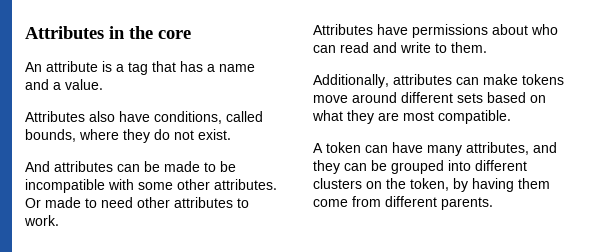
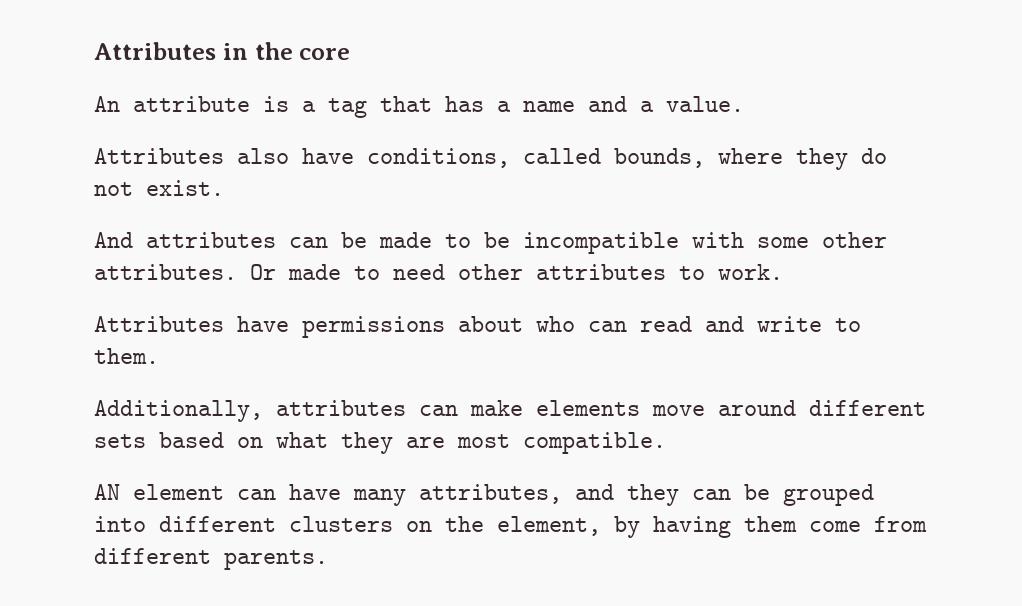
[522,74,564,85] tokens -> [536,400,640,416] elements
[313,142,361,153] A token -> [94,484,224,500] AN element
[410,178,449,191] token, -> [497,516,601,536] element,

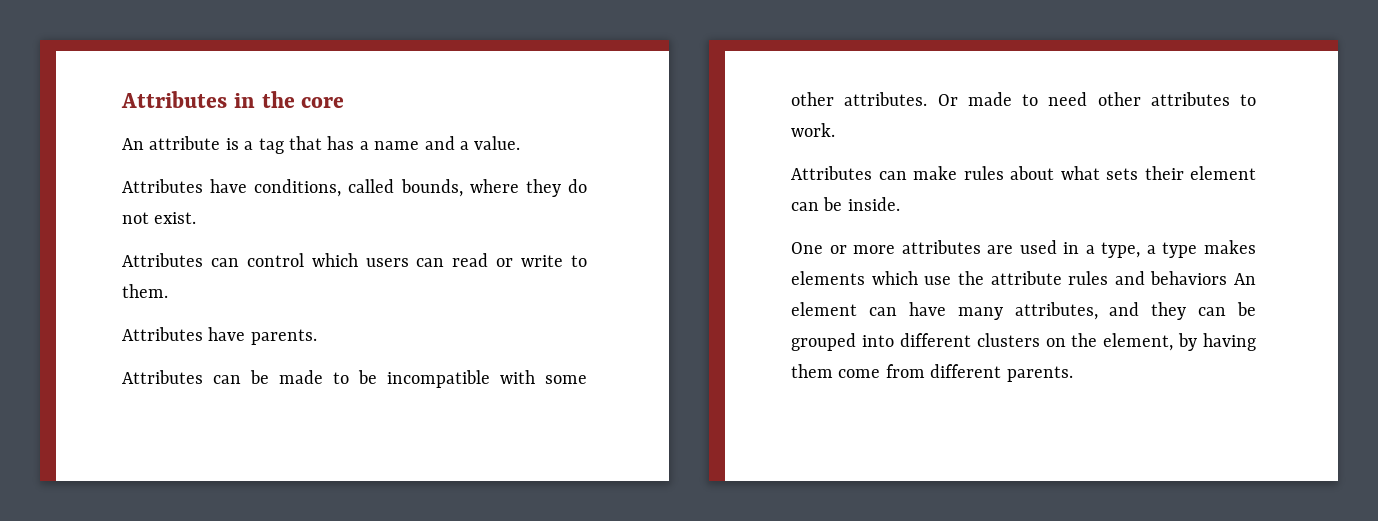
[237,148,289,164] also -> (203, 186) none
[94,232,276,248] And attributes -> [122,253,588,267] [122,284,168,298] [122,327,317,345] [122,370,203,384] Attributes can control which users can read or write to them. // Attributes have parents. // Attributes
[237,316,861,338] [94,348,159,364] [94,400,926,422] [94,432,666,454] [94,484,120,500] have permissions about who can read and write to them. // Additionally, attributes can make elements move around different sets based on what they are most compatible. // AN -> [878,166,1256,180] [791,197,900,211] [791,240,1256,258] [791,271,1256,285] can make rules about what sets their element can be inside. // One or more attributes are used in a type, a type makes elements which use the attribute rules and behaviors An

